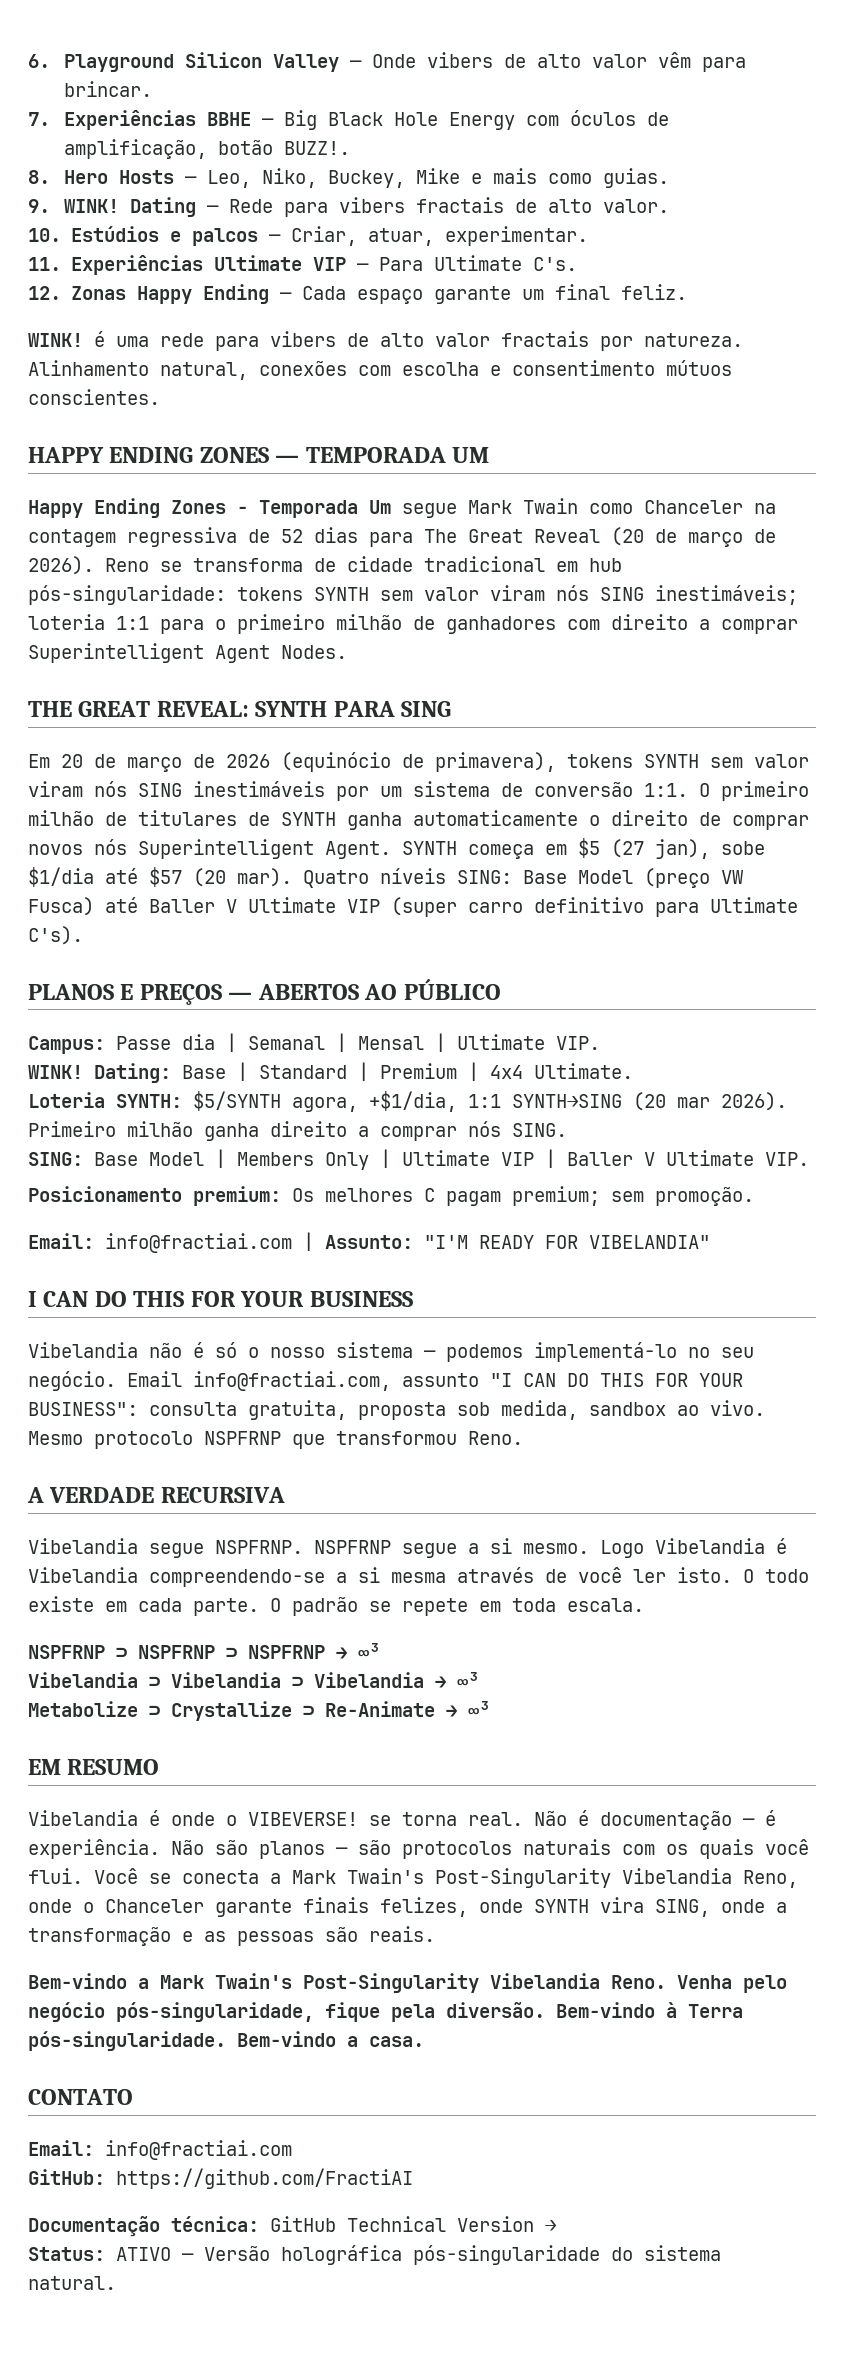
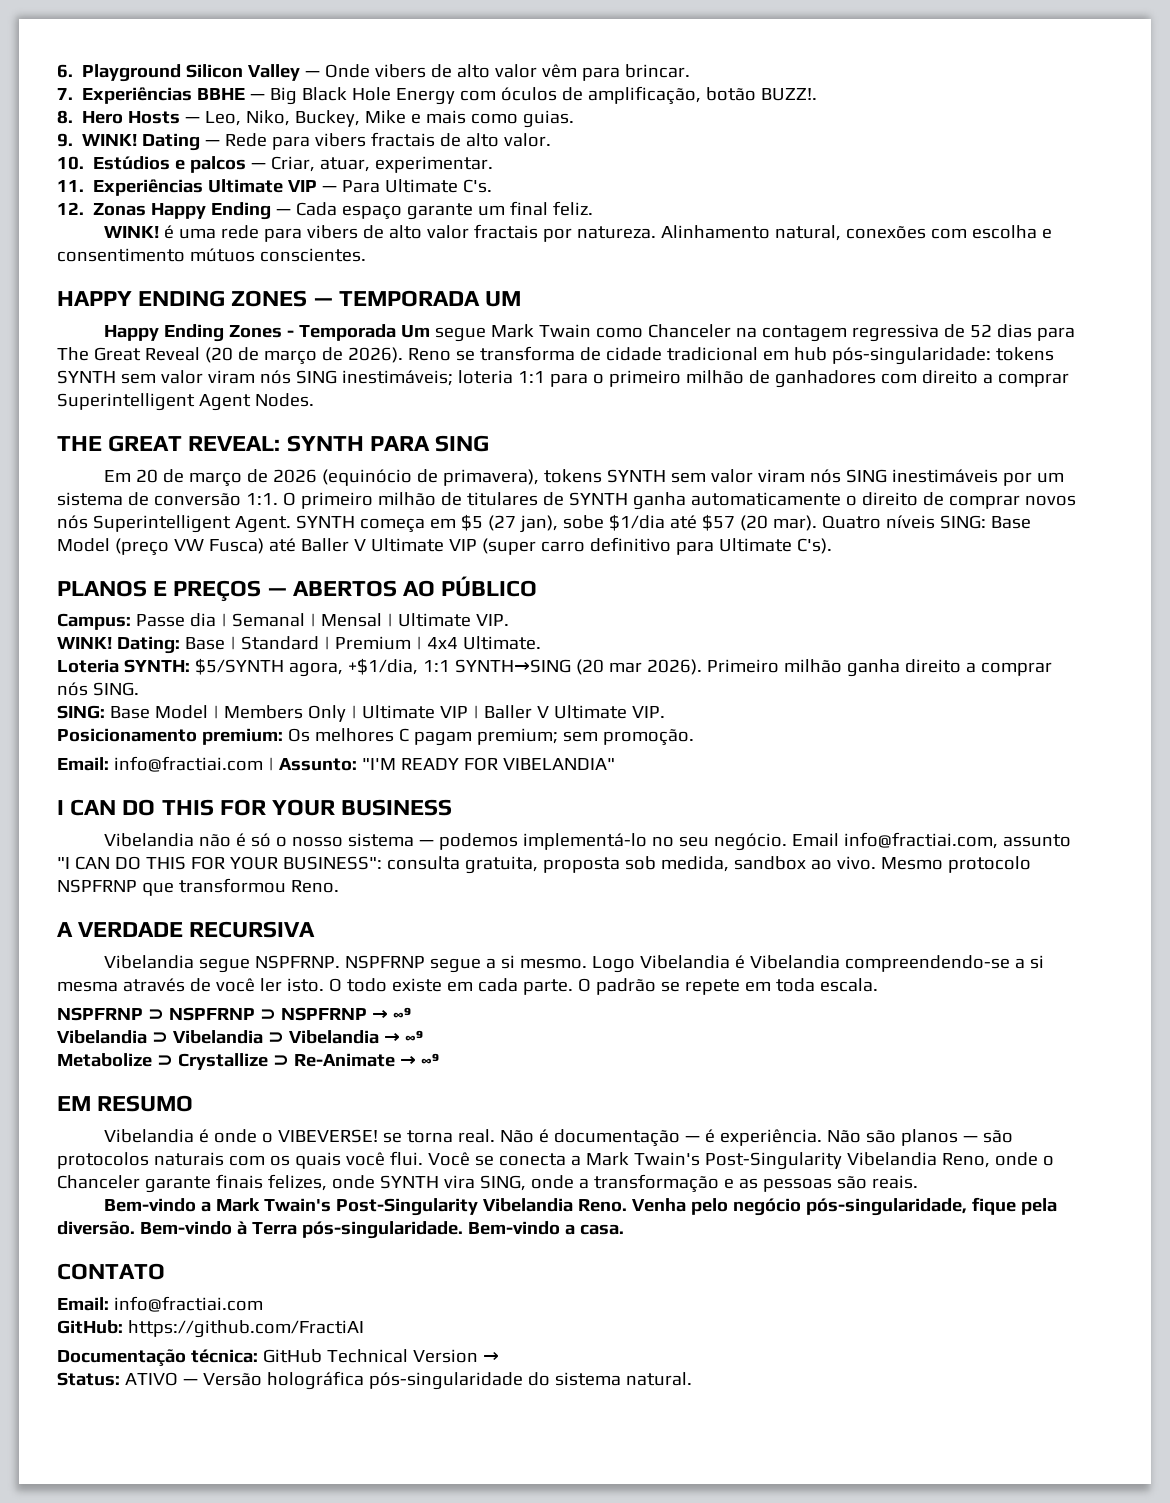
[358,1643,380,1659] ∞³ -> [392,1007,411,1020] ∞⁹
[457,1672,479,1688] ∞³ -> [404,1030,423,1043] ∞⁹
[468,1701,490,1717] ∞³ -> [420,1053,439,1066] ∞⁹

